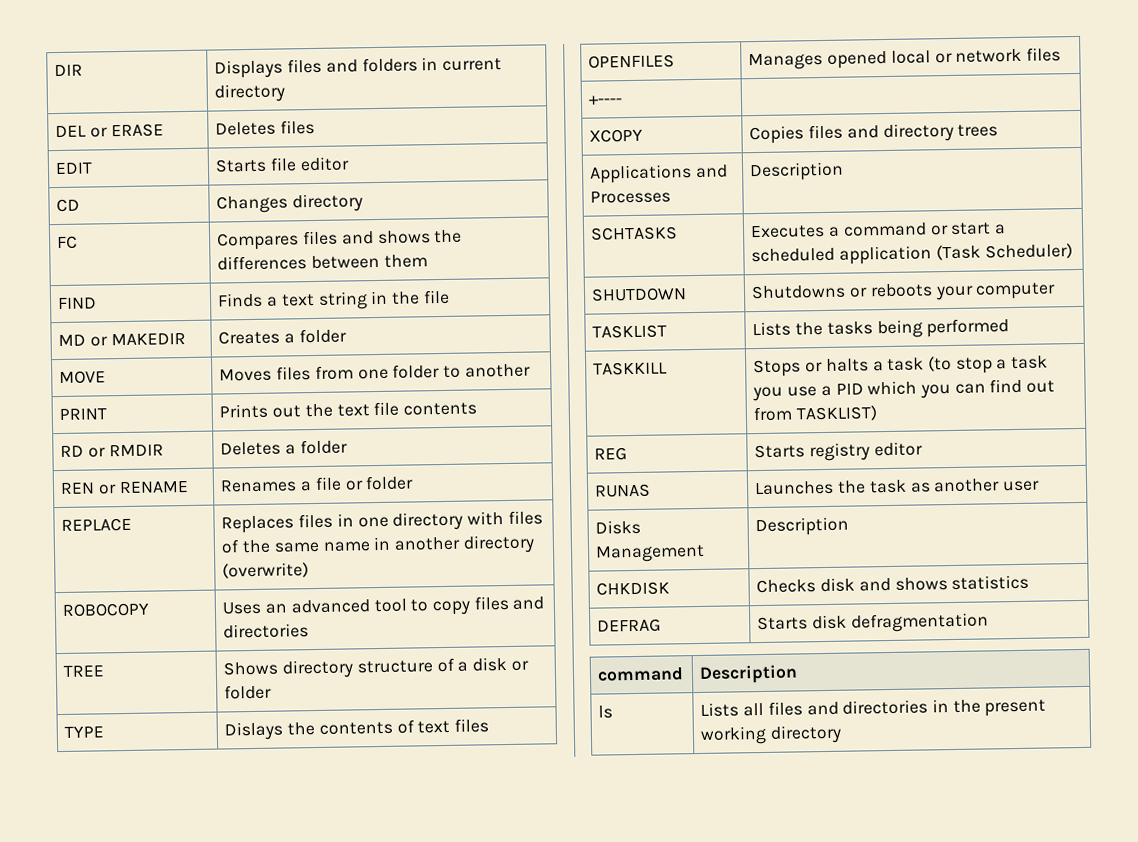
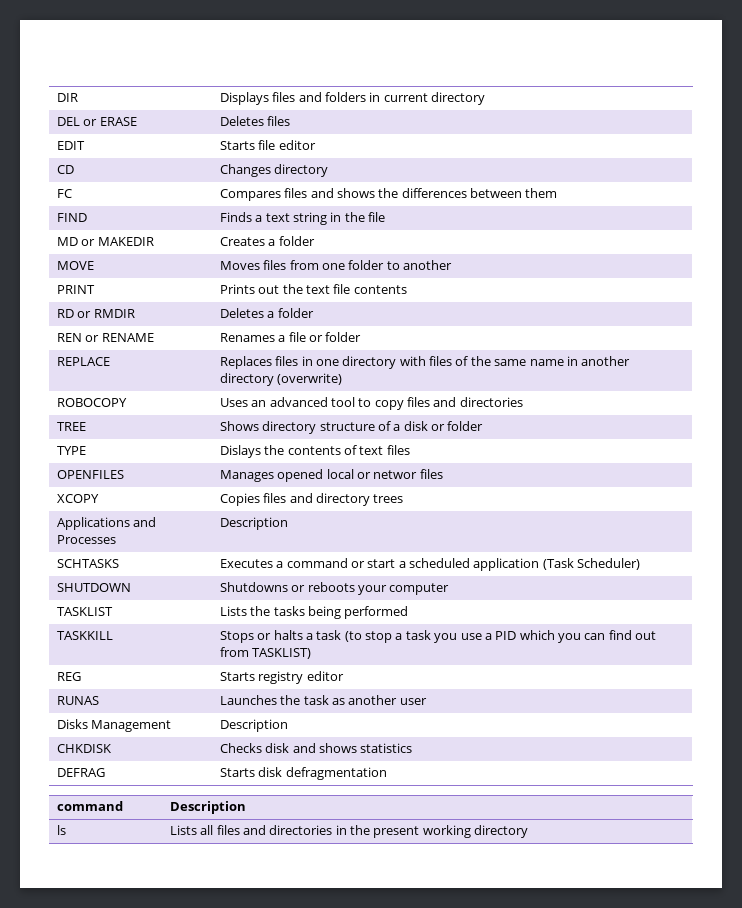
[955,47,1062,63] [588,95,624,105] network files // +---- | -> [373,469,443,479] networ files

